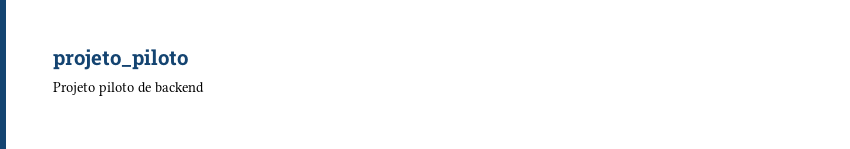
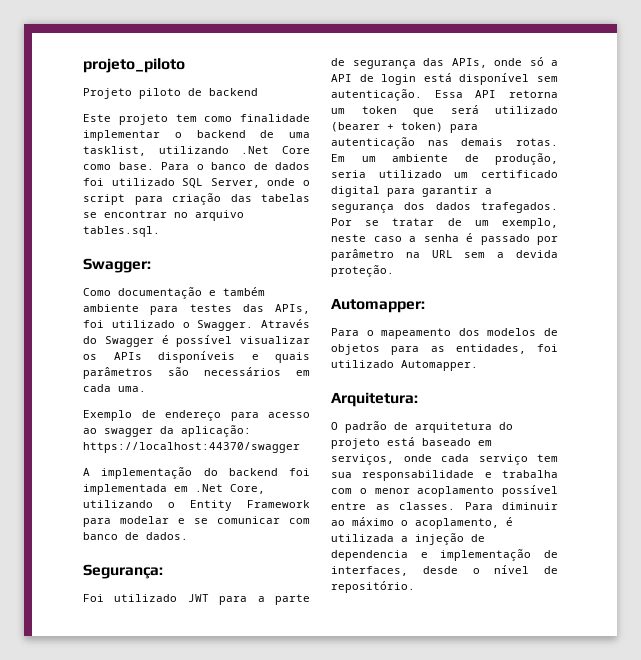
(204, 87) none -> [83,114,310,125] [83,130,310,141] [83,146,310,156] [83,162,310,170] [83,178,310,188] [83,193,310,205] [83,210,244,221] [83,226,160,237] [83,258,151,273] [83,287,265,299] [83,304,310,315] [83,319,310,331] [83,335,310,347] [83,351,310,363] [83,367,310,379] [83,384,146,392] [83,410,310,421] [83,425,251,437] [83,442,300,453] [83,467,310,479] [83,484,265,495] [83,500,310,511] [83,516,310,527] [83,532,188,540] [83,564,163,579] [83,594,310,605] [331,57,558,69] [331,73,558,85] [331,89,558,101] [331,105,558,117] [331,122,478,133] [331,137,558,149] [331,153,558,165] [331,170,558,178] [331,186,492,197] [331,202,558,213] [331,218,558,229] [331,233,558,245] [331,249,558,261] [331,265,394,277] [331,298,425,313] [331,328,558,339] [331,344,558,355] [331,360,478,371] [331,392,418,407] [331,421,513,433] [331,437,492,449] [331,454,558,465] [331,470,558,481] [331,485,558,497] [331,502,558,510] [331,517,513,529] [331,533,485,545] [331,549,558,561] [331,565,558,576] [331,581,415,593] // Este projeto tem como finalidade implementar o backend de uma tasklist, utilizando .Net Core como base. Para o banco de dados foi utilizado SQL Server, onde o script para criação das tabelas se encontrar no arquivo tables.sql. // Swagger: // Como documentação e também ambiente para testes das APIs, foi utilizado o Swagger. Através do Swagger é possível visualizar os APIs disponíveis e quais parâmetros são necessários em cada uma. // Exemplo de endereço para acesso ao swagger da aplicação: https://localhost:44370/swagger // A implementação do backend foi implementada em .Net Core, utilizando o Entity Framework para modelar e se comunicar com banco de dados. // Segurança: // Foi utilizado JWT para a parte de segurança das APIs, onde só a API de login está disponível sem autenticação. Essa API retorna um token que será utilizado (bearer + token) para autenticação nas demais rotas. Em um ambiente de produção, seria utilizado um certificado digital para garantir a segurança dos dados trafegados. Por se tratar de um exemplo, neste caso a senha é passado por parâmetro na URL sem a devida proteção. // Automapper: // Para o mapeamento dos modelos de objetos para as entidades, foi utilizado Automapper. // Arquitetura: // O padrão de arquitetura do projeto está baseado em serviços, onde cada serviço tem sua responsabilidade e trabalha com o menor acoplamento possível entre as classes. Para diminuir ao máximo o acoplamento, é utilizada a injeção de dependencia e implementação de interfaces, desde o nível de repositório.

